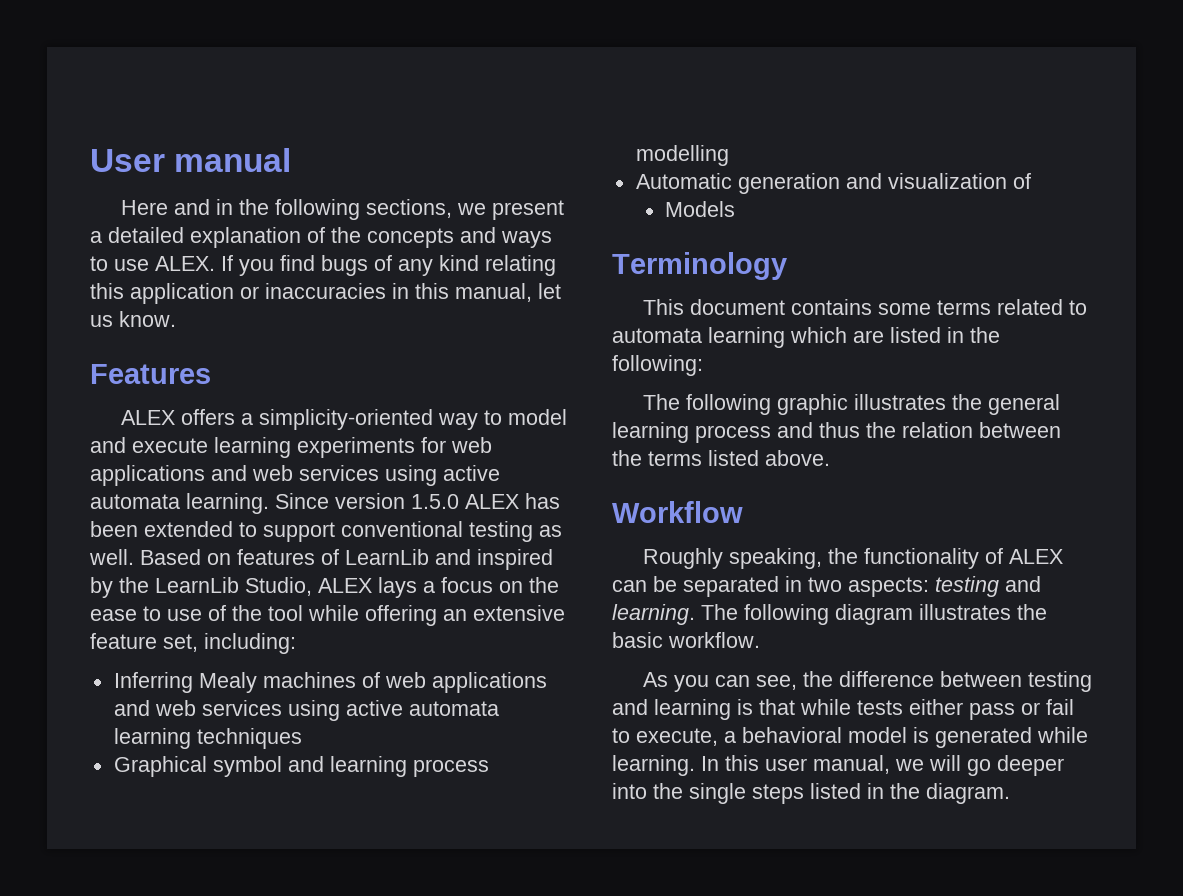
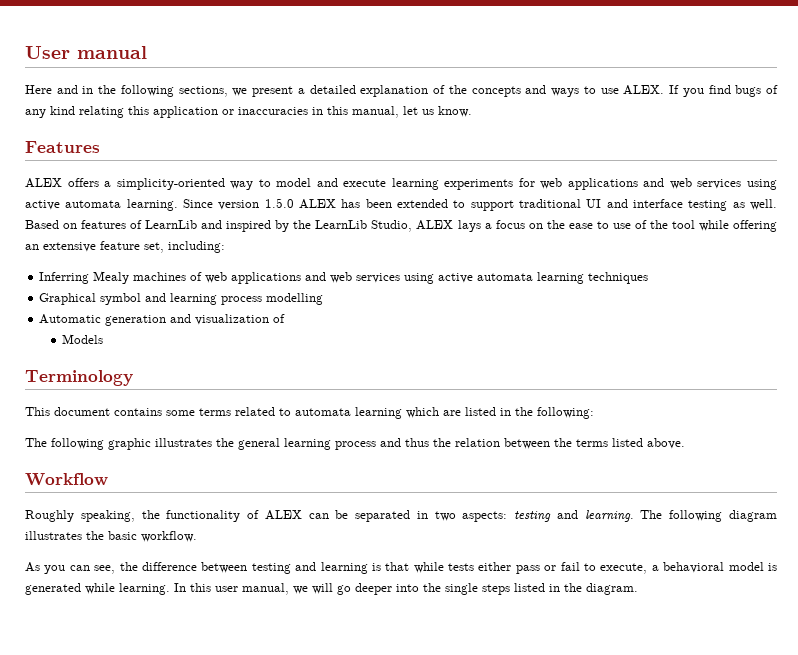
[341,521,463,537] conventional -> [519,199,684,208] traditional UI and interface

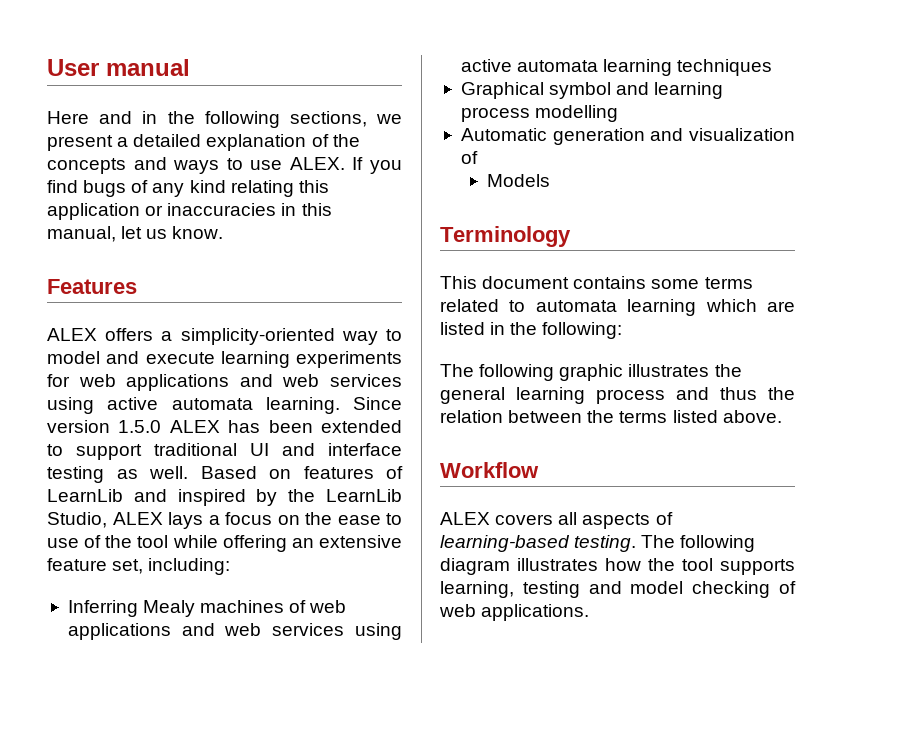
[25,510,777,522] [25,531,197,542] [25,562,778,574] [25,583,638,595] Roughly speaking, the functionality of ALEX can be separated in two aspects: testing and learning. The following diagram illustrates the basic workflow. // As you can see, the difference between testing and learning is that while tests either pass or fail to execute, a behavioral model is generated while learning. In this user manual, we will go deeper into the single steps listed in the diagram. -> [440,512,673,529] [440,535,756,552] [440,558,795,575] [440,581,796,598] [439,604,590,621] ALEX covers all aspects of learning-based testing. The following diagram illustrates how the tool supports learning, testing and model checking of web applications.

